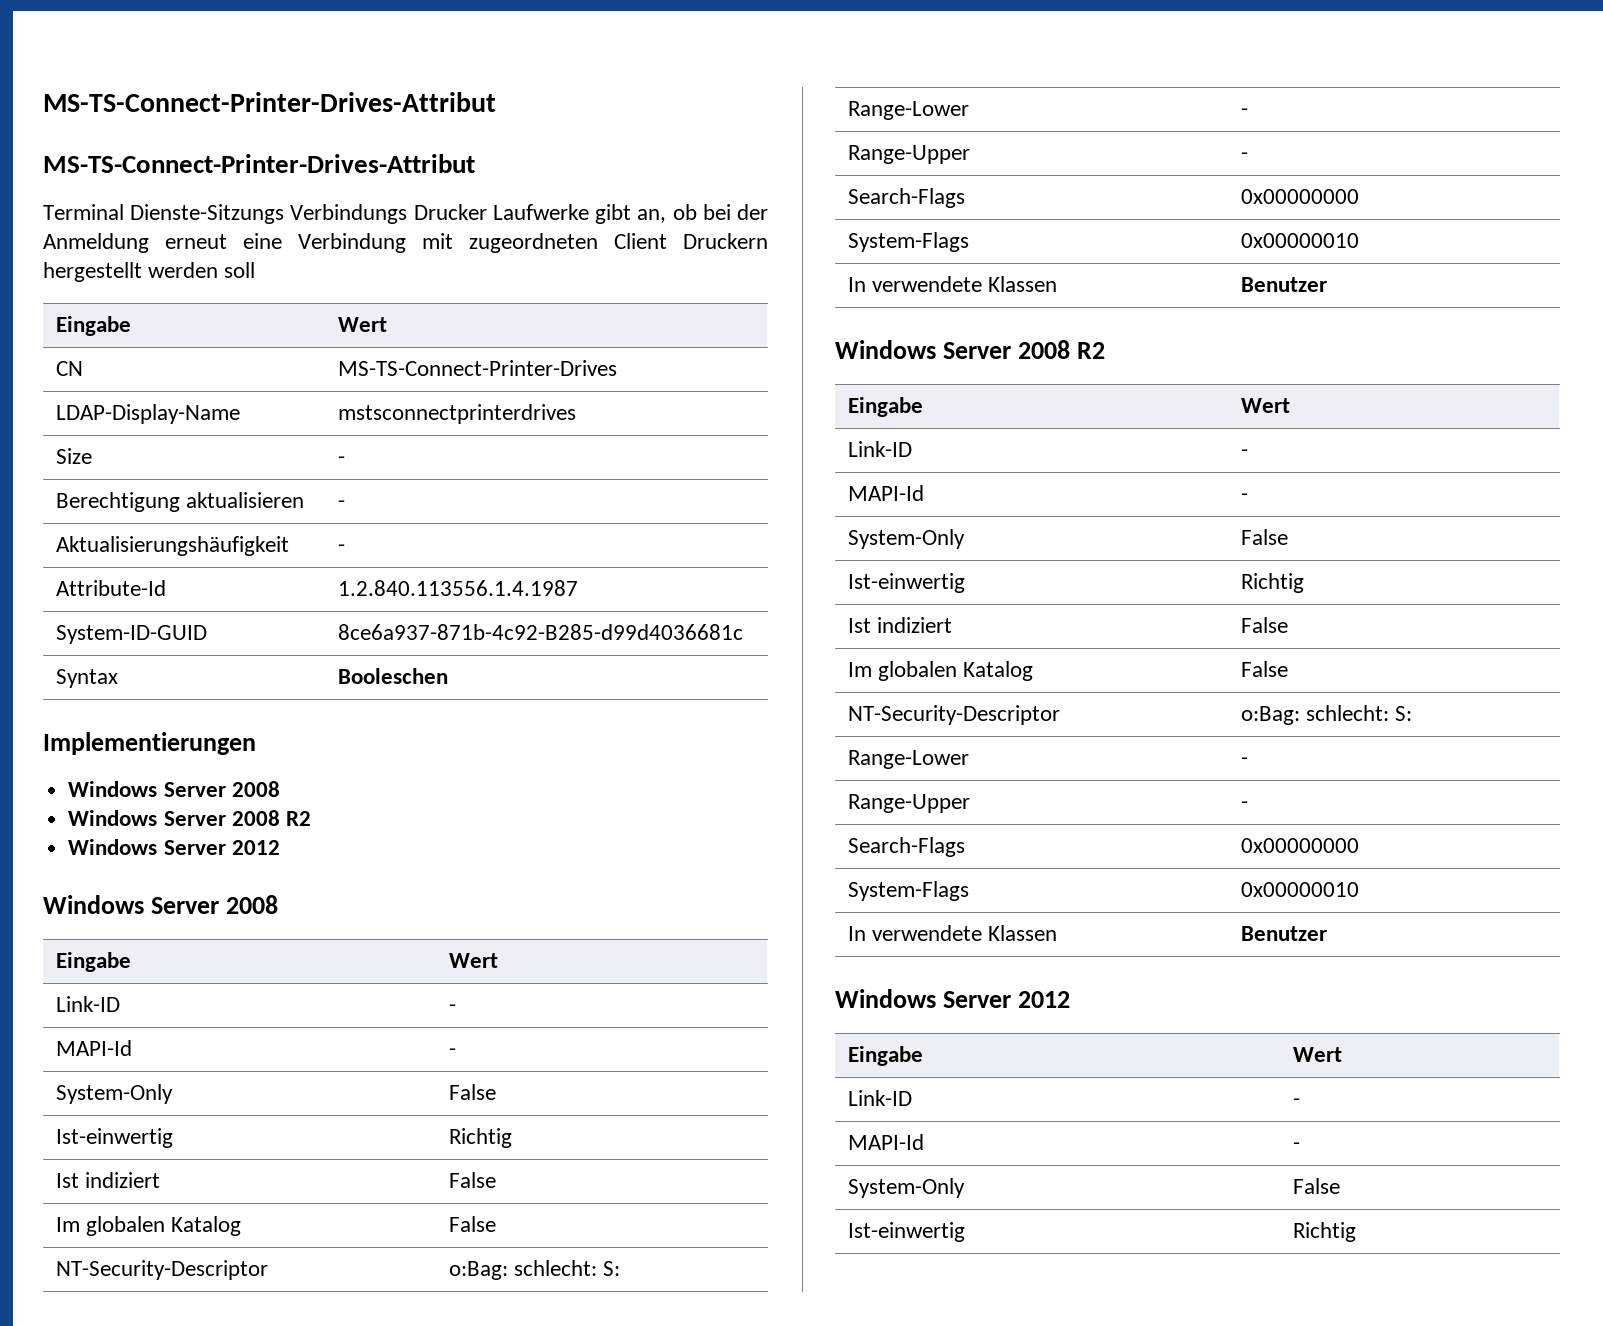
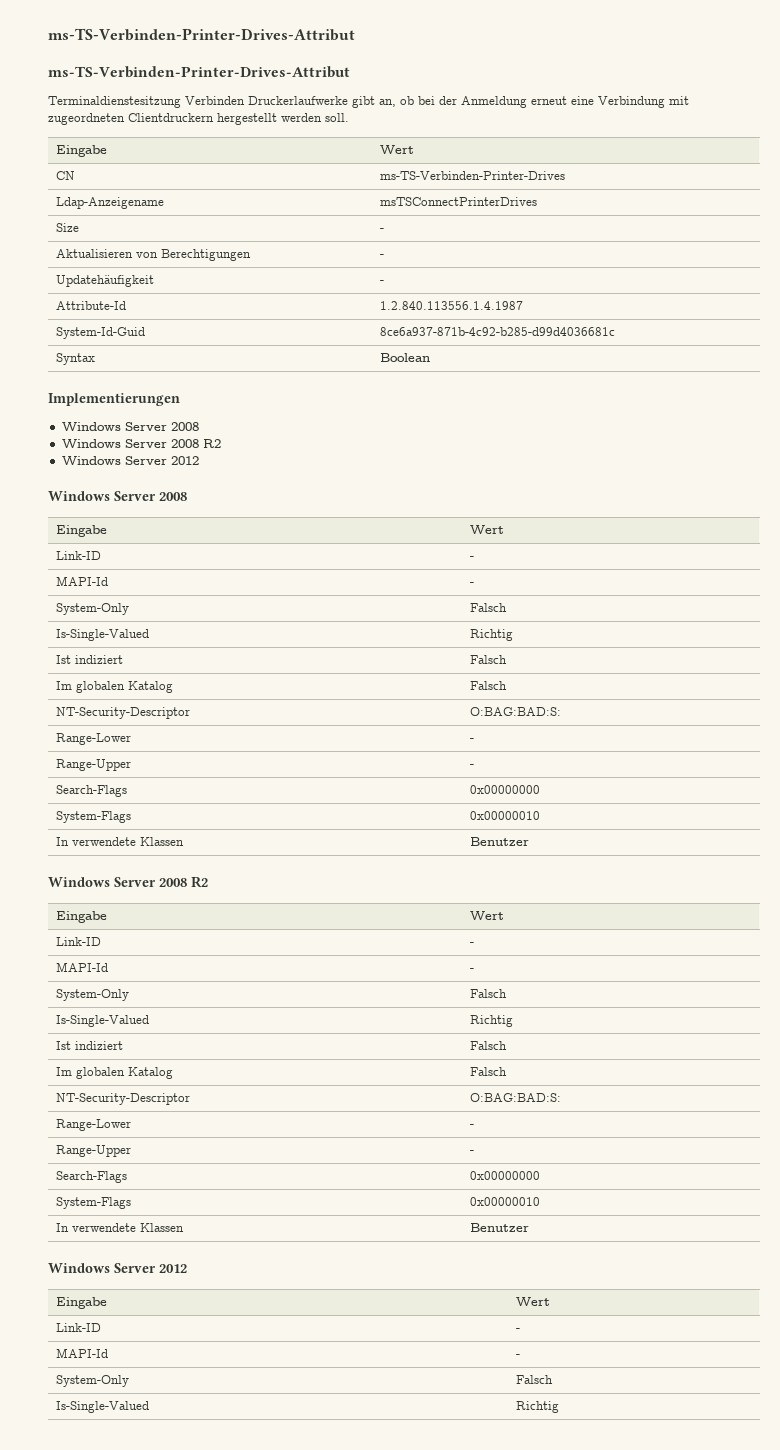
[43,92,496,112] [43,154,475,173] [43,204,589,224] MS-TS-Connect-Printer-Drives-Attribut // MS-TS-Connect-Printer-Drives-Attribut // Terminal Dienste-Sitzungs Verbindungs Drucker Laufwerke -> [48,28,355,41] [48,66,350,78] [48,96,348,108] ms-TS-Verbinden-Printer-Drives-Attribut // ms-TS-Verbinden-Printer-Drives-Attribut // Terminaldienstesitzung Verbinden Druckerlaufwerke
[614,233,768,249] Client Druckern -> [128,113,214,122] Clientdruckern
[224,262,256,278] soll -> [325,113,349,122] soll.
[337,360,617,376] [55,404,240,424] [337,404,576,424] MS-TS-Connect-Printer-Drives // LDAP-Display-Name | mstsconnectprinterdrives -> [379,171,565,180] [55,197,164,209] [379,197,537,206] ms-TS-Verbinden-Printer-Drives // Ldap-Anzeigename | msTSConnectPrinterDrives
[55,492,305,512] [337,500,345,508] [55,536,289,556] Berechtigung aktualisieren | - // Aktualisierungshäufigkeit -> [55,249,251,261] [379,254,384,258] [55,275,154,287] Aktualisieren von Berechtigungen | - // Updatehäufigkeit
[55,625,207,644] [337,624,743,640] System-ID-GUID | 8ce6a937-871b-4c92-B285-d99d4036681c -> [55,327,145,339] [379,327,615,336] System-Id-Guid | 8ce6a937-871b-4c92-b285-d99d4036681c
[337,668,448,684] Booleschen -> [379,353,430,362] Boolean
[448,1084,496,1100] [55,1128,173,1148] [448,1128,512,1148] [55,1172,161,1188] [448,1172,496,1188] [55,1216,242,1236] [448,1216,496,1232] [55,1260,268,1280] [448,1260,621,1280] False // Ist-einwertig | Richtig // Ist indiziert | False // Im globalen Katalog | False // NT-Security-Descriptor | o:Bag: schlecht: S: -> [469,603,507,612] [55,629,149,641] [469,629,513,641] [55,655,123,664] [469,655,507,664] [55,681,173,693] [469,681,507,690] [55,707,190,719] [469,707,561,716] Falsch // Is-Single-Valued | Richtig // Ist indiziert | Falsch // Im globalen Katalog | Falsch // NT-Security-Descriptor | O:BAG:BAD:S:
[1240,529,1288,545] [847,573,965,593] [1240,573,1304,593] [847,617,953,633] [1240,617,1288,633] [847,661,1034,681] [1240,661,1288,677] [847,705,1060,725] [1240,705,1413,725] False // Ist-einwertig | Richtig // Ist indiziert | False // Im globalen Katalog | False // NT-Security-Descriptor | o:Bag: schlecht: S: -> [469,989,507,998] [55,1015,149,1027] [469,1015,513,1027] [55,1041,123,1050] [469,1041,507,1050] [55,1067,173,1079] [469,1067,507,1076] [55,1093,190,1105] [469,1093,561,1102] Falsch // Is-Single-Valued | Richtig // Ist indiziert | Falsch // Im globalen Katalog | Falsch // NT-Security-Descriptor | O:BAG:BAD:S:
[1292,1178,1340,1194] [847,1222,965,1242] False // Ist-einwertig -> [515,1375,553,1384] [55,1401,149,1413] Falsch // Is-Single-Valued

